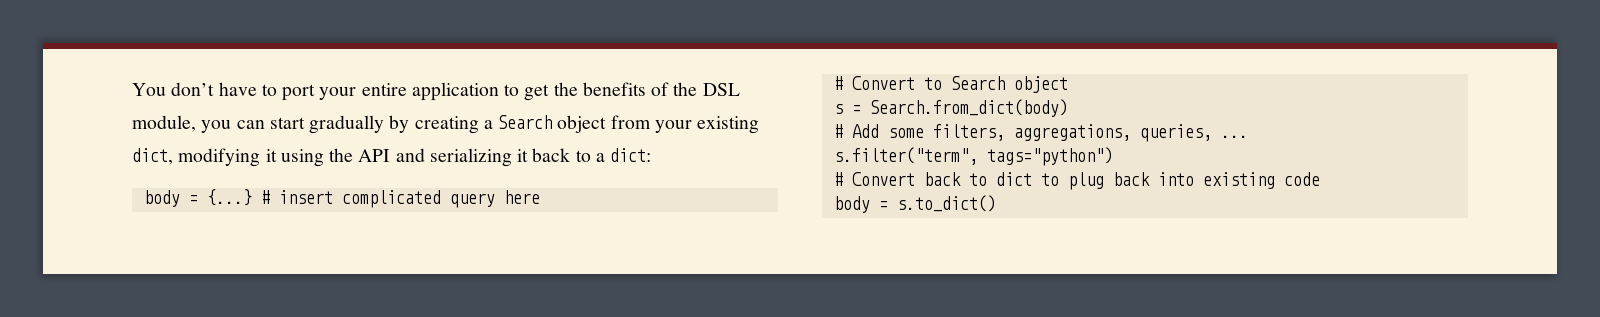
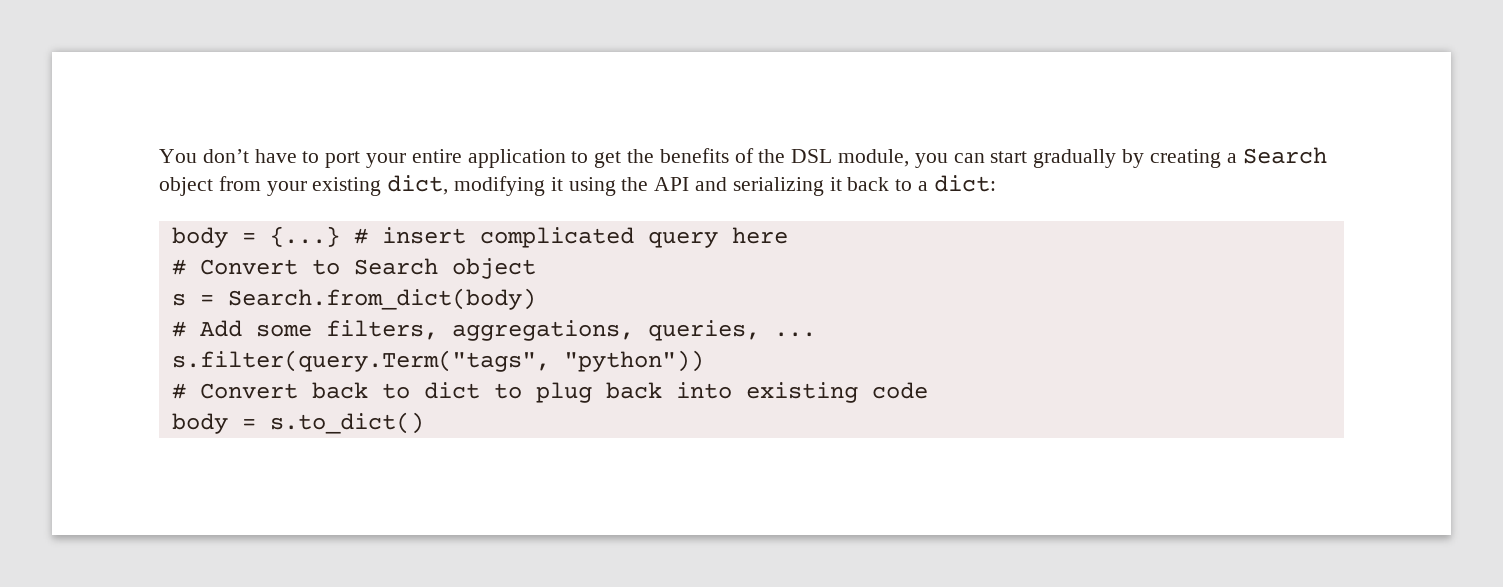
[833,147,1113,166] s.filter("term", tags="python") -> [171,350,704,372] s.filter(query.Term("tags", "python"))

